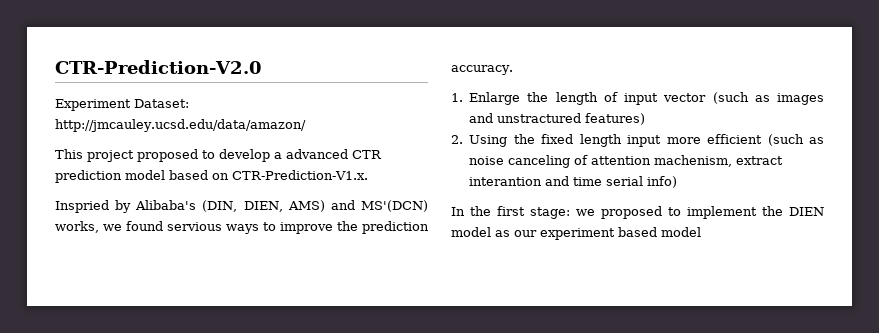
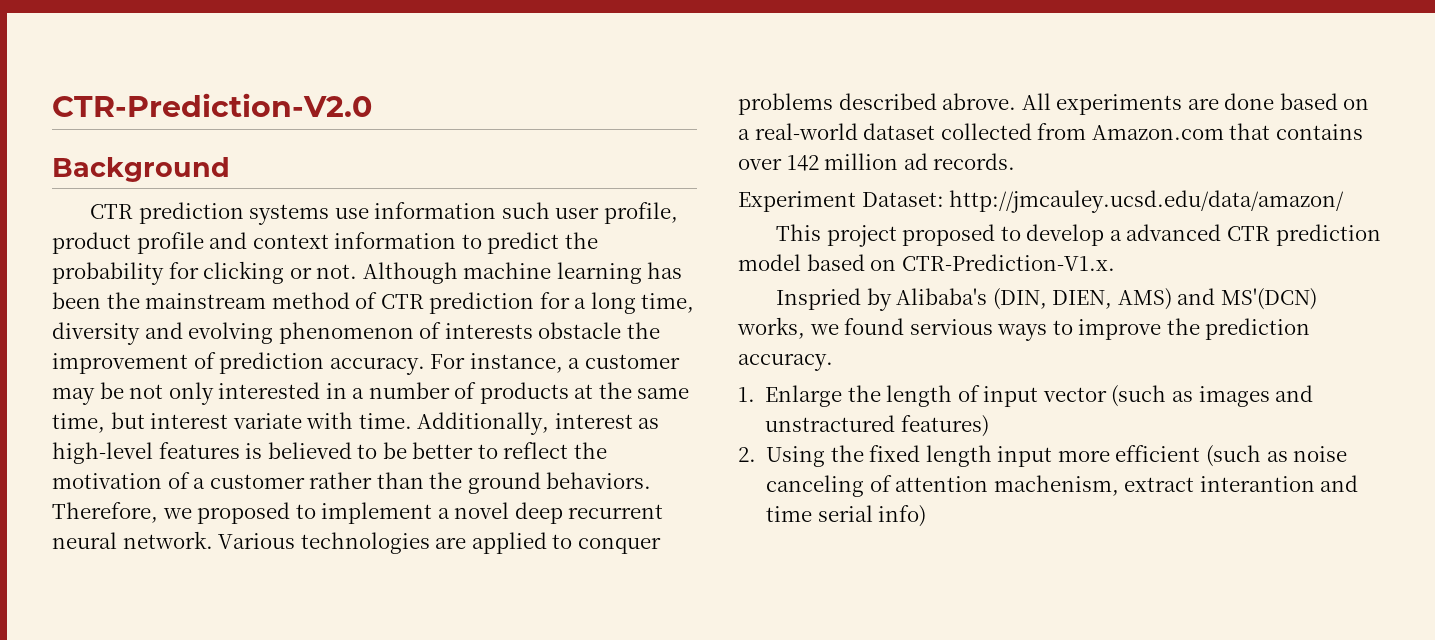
(262, 67) none -> [52,157,230,182] [90,202,679,225] [52,232,598,254] [52,261,683,285] [52,292,695,314] [52,322,660,345] [52,352,680,375] [52,382,690,405] [52,412,660,435] [52,442,607,464] [52,472,652,494] [52,502,664,524] [52,531,661,554] [738,93,1370,115] [738,123,1363,140] [738,153,1016,171] // Background // CTR prediction systems use information such user profile, product profile and context information to predict the probability for clicking or not. Although machine learning has been the mainstream method of CTR prediction for a long time, diversity and evolving phenomenon of interests obstacle the improvement of prediction accuracy. For instance, a customer may be not only interested in a number of products at the same time, but interest variate with time. Additionally, interest as high-level features is believed to be better to reflect the motivation of a customer rather than the ground behaviors. Therefore, we proposed to implement a novel deep recurrent neural network. Various technologies are applied to conquer problems described abrove. All experiments are done based on a real-world dataset collected from Amazon.com that contains over 142 million ad records.
[451,206,824,219] [451,227,701,240] // In the first stage: we proposed to implement the DIEN model as our experiment based model -> (927, 516) none

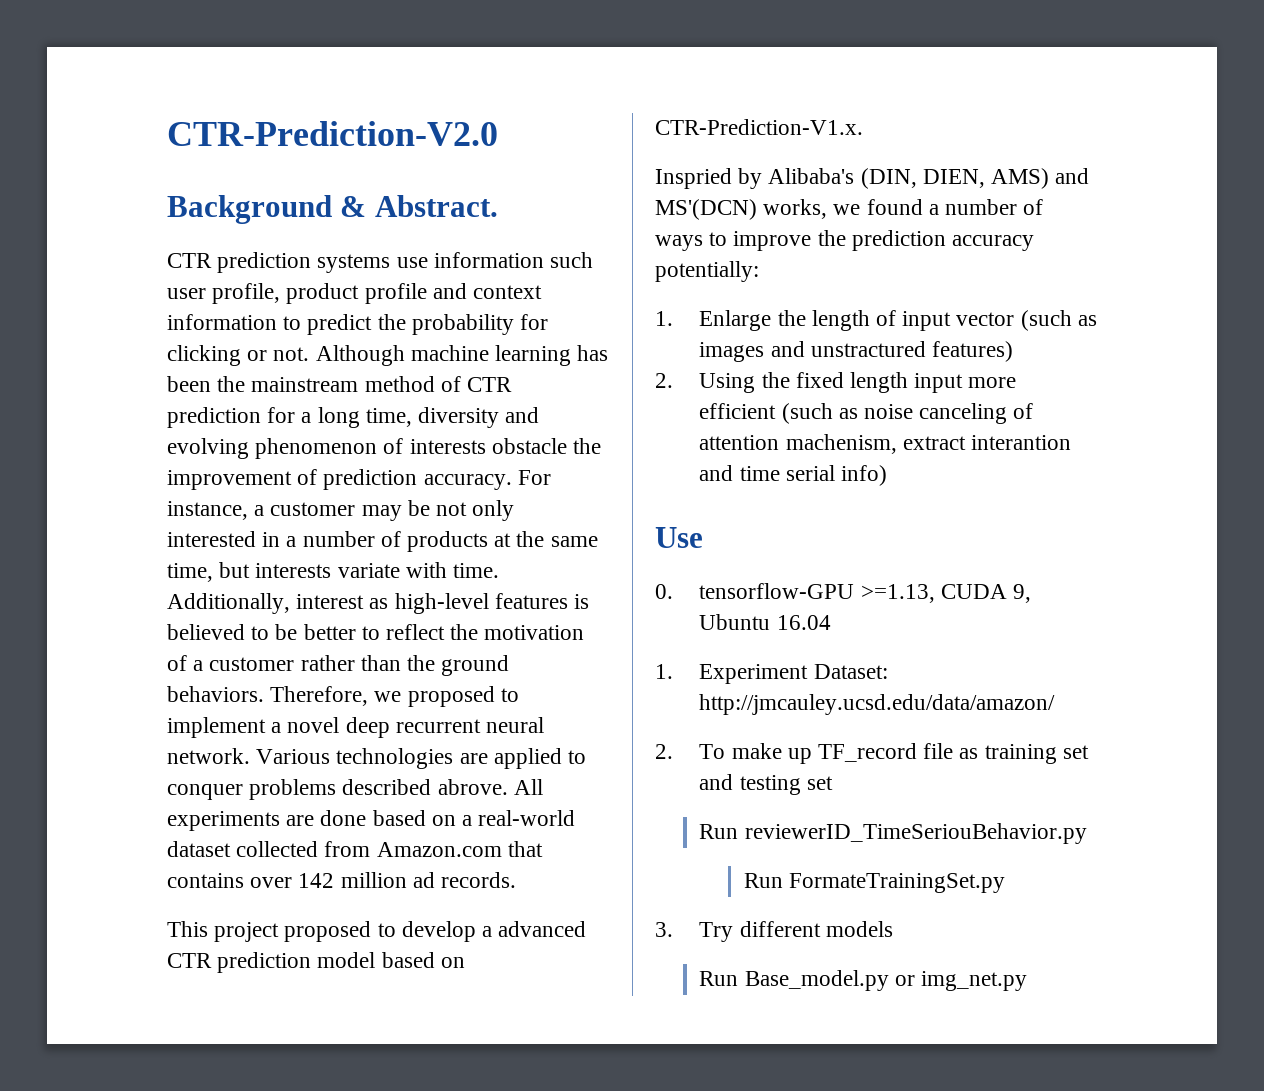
(230, 169) none -> [340,195,498,217] & Abstract.
[150,413,229,429] interest -> [255,563,332,578] interests
[738,190,1345,213] // Experiment Dataset: http://jmcauley.ucsd.edu/data/amazon/ -> (517, 880) none
[909,319,993,335] servious -> [928,199,1044,215] a number of
[738,353,833,371] accuracy. -> [952,235,1035,251] [655,261,759,282] accuracy potentially:
(927, 516) none -> [655,527,703,548] [655,583,1032,603] [699,614,831,630] [655,664,888,684] [699,694,1056,715] [655,743,1089,764] [699,774,833,795] [699,823,1087,844] [743,873,1006,893] [655,921,893,942] [699,970,1028,991] // Use // 0. tensorflow-GPU >=1.13, CUDA 9, Ubuntu 16.04 // 1. Experiment Dataset: http://jmcauley.ucsd.edu/data/amazon/ // 2. To make up TF_record file as training set and testing set // Run reviewerID_TimeSeriouBehavior.py // Run FormateTrainingSet.py // 3. Try different models // Run Base_model.py or img_net.py

